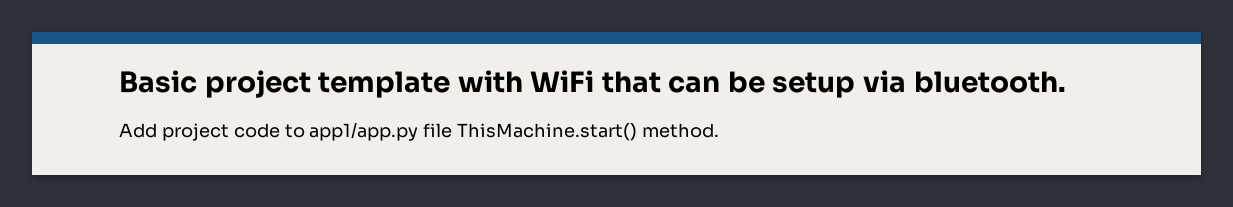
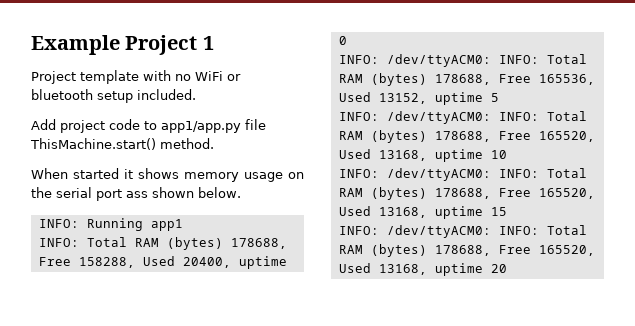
[119,70,1066,98] Basic project template with WiFi that can be setup via bluetooth. -> [31,35,214,55] [31,70,241,84] [31,89,196,103] Example Project 1 // Project template with no WiFi or bluetooth setup included.
(720, 130) none -> [31,168,304,182] [31,187,241,201] [38,218,183,231] [38,237,287,250] [38,256,287,269] [338,36,347,45] [338,54,587,67] [338,73,595,86] [338,92,499,105] [338,111,587,124] [338,130,595,143] [338,149,507,162] [338,168,587,181] [338,187,595,200] [338,206,507,219] [338,225,587,238] [338,244,595,257] [338,263,507,276] // When started it shows memory usage on the serial port ass shown below. // INFO: Running app1 // INFO: Total RAM (bytes) 178688, Free 158288, Used 20400, uptime 0 // INFO: /dev/ttyACM0: INFO: Total RAM (bytes) 178688, Free 165536, Used 13152, uptime 5 // INFO: /dev/ttyACM0: INFO: Total RAM (bytes) 178688, Free 165520, Used 13168, uptime 10 // INFO: /dev/ttyACM0: INFO: Total RAM (bytes) 178688, Free 165520, Used 13168, uptime 15 // INFO: /dev/ttyACM0: INFO: Total RAM (bytes) 178688, Free 165520, Used 13168, uptime 20

